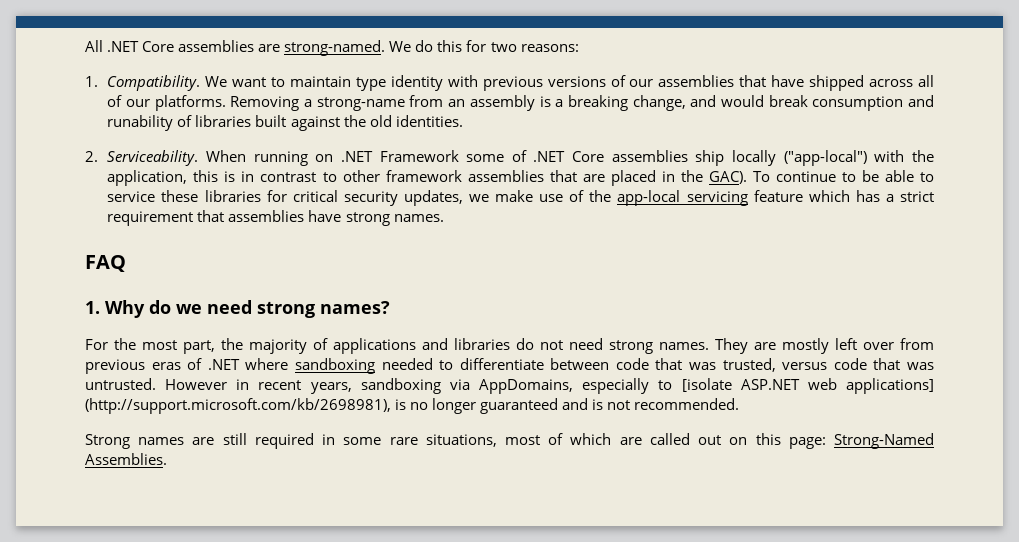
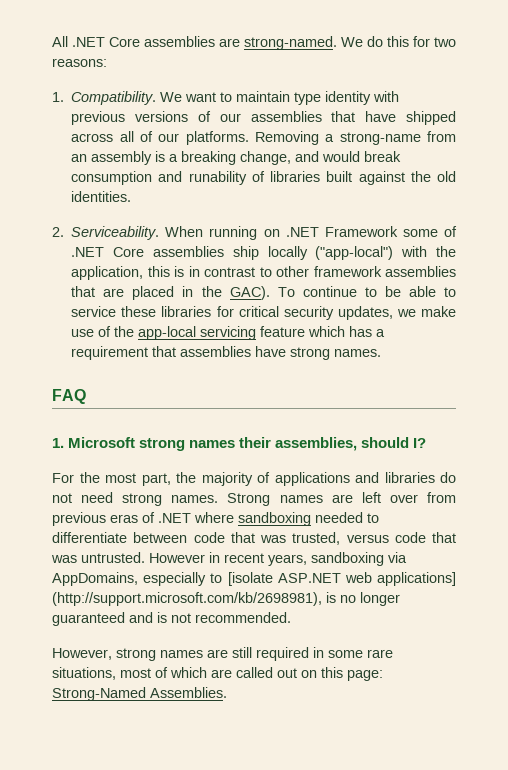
[899,191,934,202] strict -> (386, 333) none
[105,300,390,318] Why do we need strong names? -> [68,437,427,451] Microsoft strong names their assemblies, should I?
[715,338,829,354] They are mostly -> [227,493,353,506] Strong names are
[85,434,130,449] Strong -> [52,648,156,661] However, strong

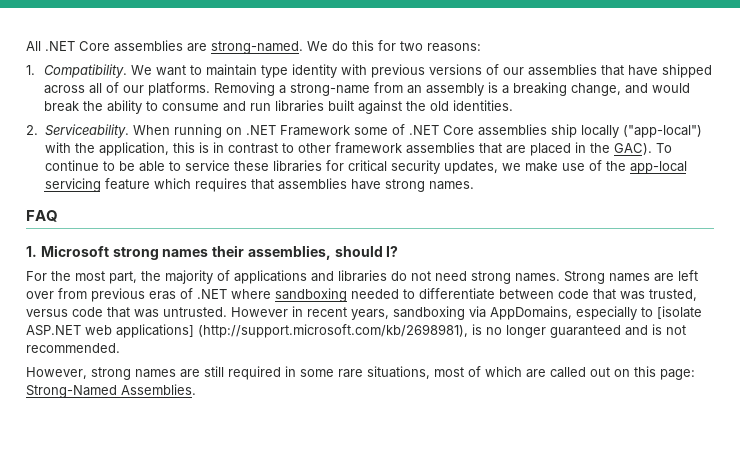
[71,171,265,185] consumption and runability of -> [82,100,271,114] the ability to consume and run
[349,326,386,337] [71,346,149,360] has a requirement -> [194,178,247,192] requires

